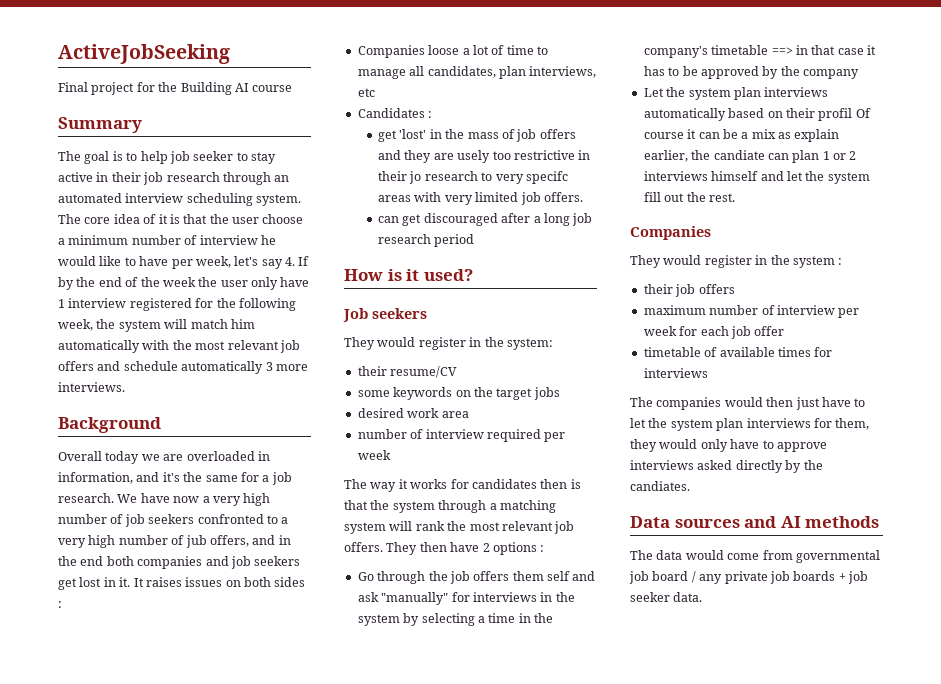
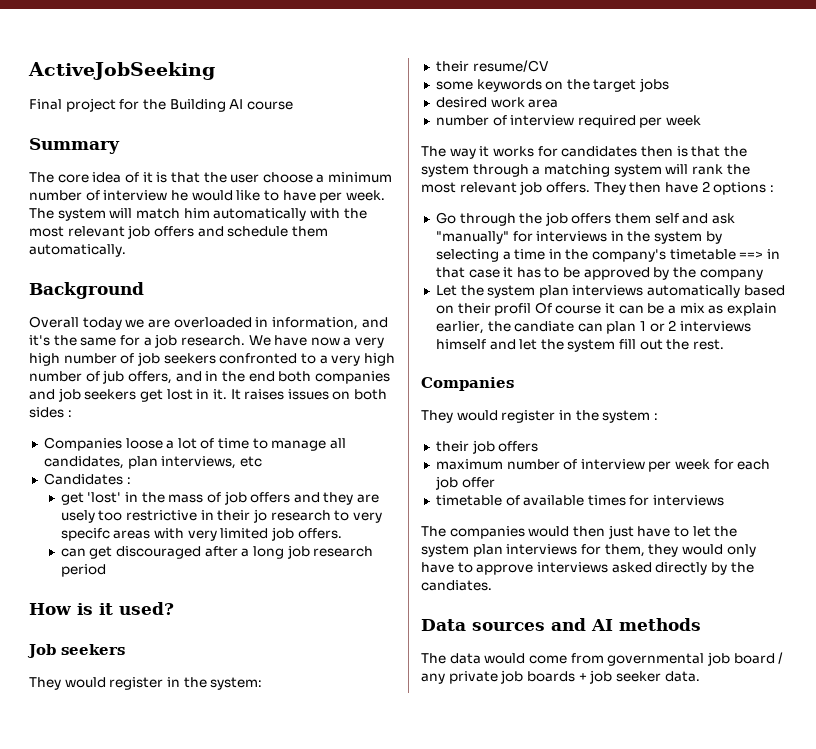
[84,151,276,164] [58,172,290,185] [58,193,302,206] [58,214,81,224] goal is to help job seeker to stay active in their job research through an automated interview scheduling system. The -> (54, 177) none
[195,256,310,269] [58,277,310,290] [58,298,296,311] [58,319,116,331] week, let's say 4. If by the end of the week the user only have 1 interview registered for the following week, the -> [345,190,385,201] [29,208,54,219] week. The
[181,361,308,374] [58,382,125,392] automatically 3 more interviews. -> [291,226,328,237] [29,244,126,257] them automatically.

